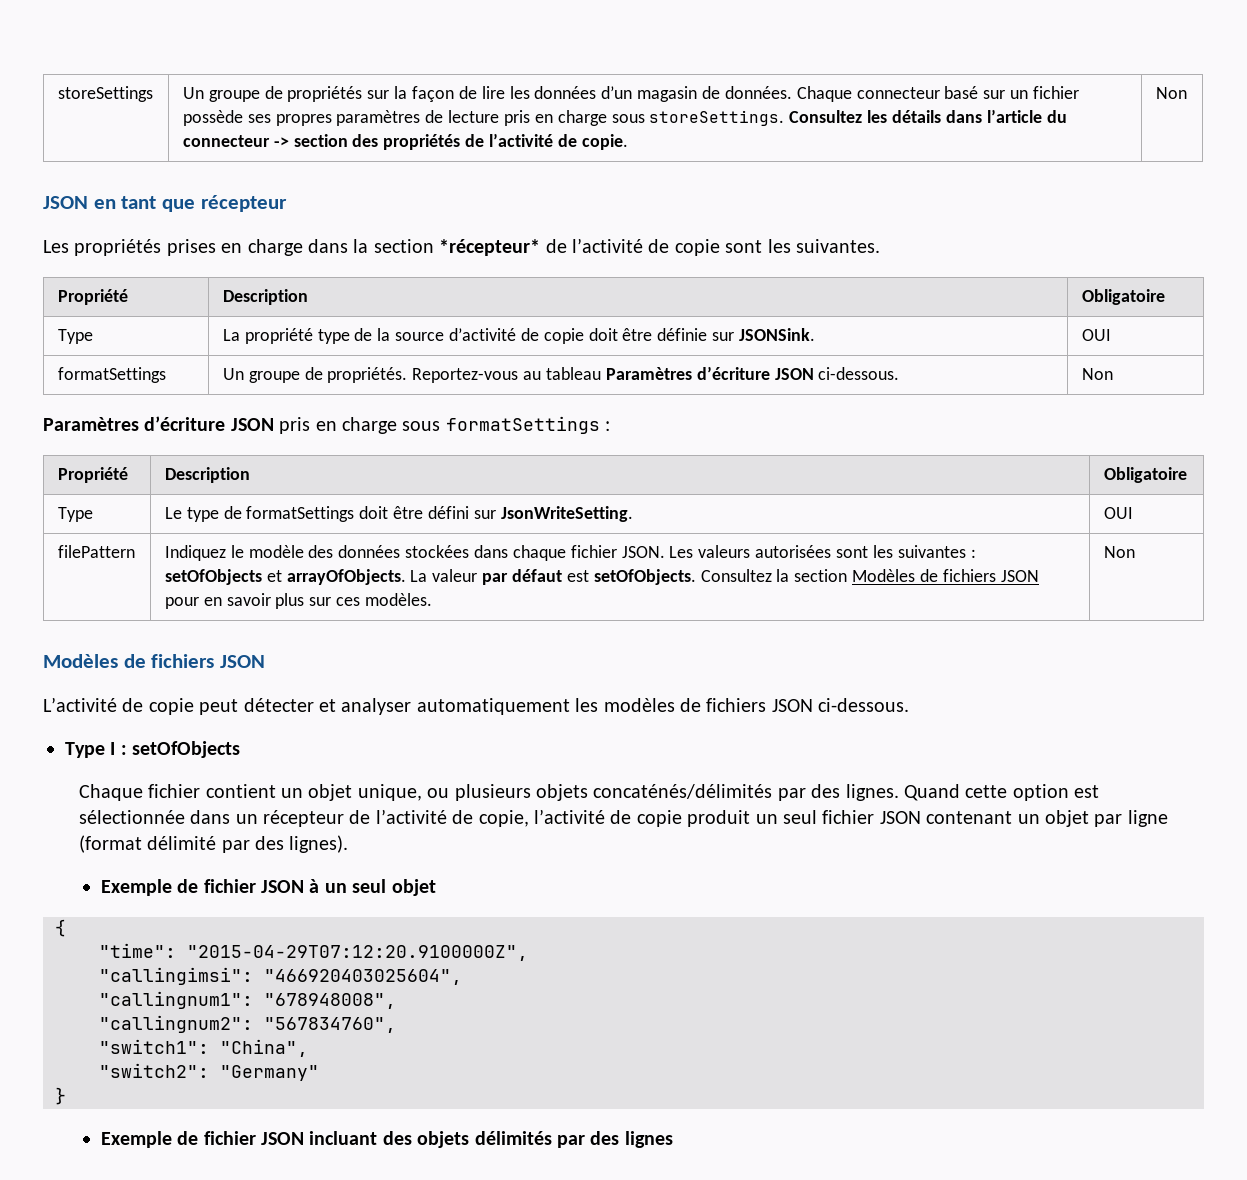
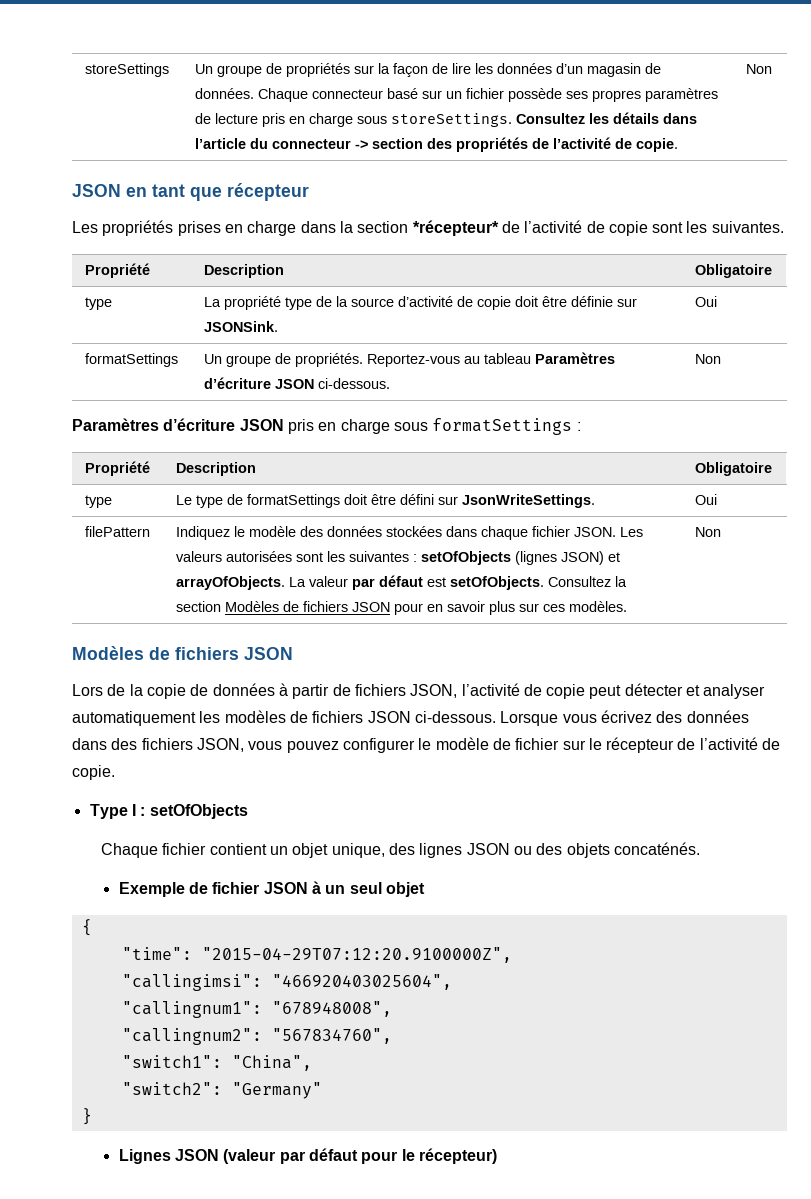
[57,329,93,344] Type -> [84,297,112,310] type
[1081,329,1111,341] OUI -> [694,296,717,307] Oui
[57,507,93,522] Type -> [84,495,112,508] type
[500,506,633,522] [1103,507,1133,519] JsonWriteSetting. | OUI -> [461,494,595,508] [694,494,717,505] JsonWriteSettings. | Oui
(262, 577) none -> [514,551,604,565] (lignes JSON)
[43,697,117,712] L’activité -> [72,683,520,699] Lors de la copie de données à partir de fichiers JSON, l’activité
(910, 705) none -> [500,710,749,726] [72,737,781,753] [72,765,115,780] Lorsque vous écrivez des données dans des fichiers JSON, vous pouvez configurer le modèle de fichier sur le récepteur de l’activité de copie.
[427,784,1100,801] [78,809,1168,827] [78,835,349,853] ou plusieurs objets concaténés/délimités par des lignes. Quand cette option est sélectionnée dans un récepteur de l’activité de copie, l’activité de copie produit un seul fichier JSON contenant un objet par ligne (format délimité par des lignes). -> [389,842,700,858] des lignes JSON ou des objets concaténés.
[100,1131,673,1148] Exemple de fichier JSON incluant des objets délimités par des lignes -> [118,1148,497,1164] Lignes JSON (valeur par défaut pour le récepteur)

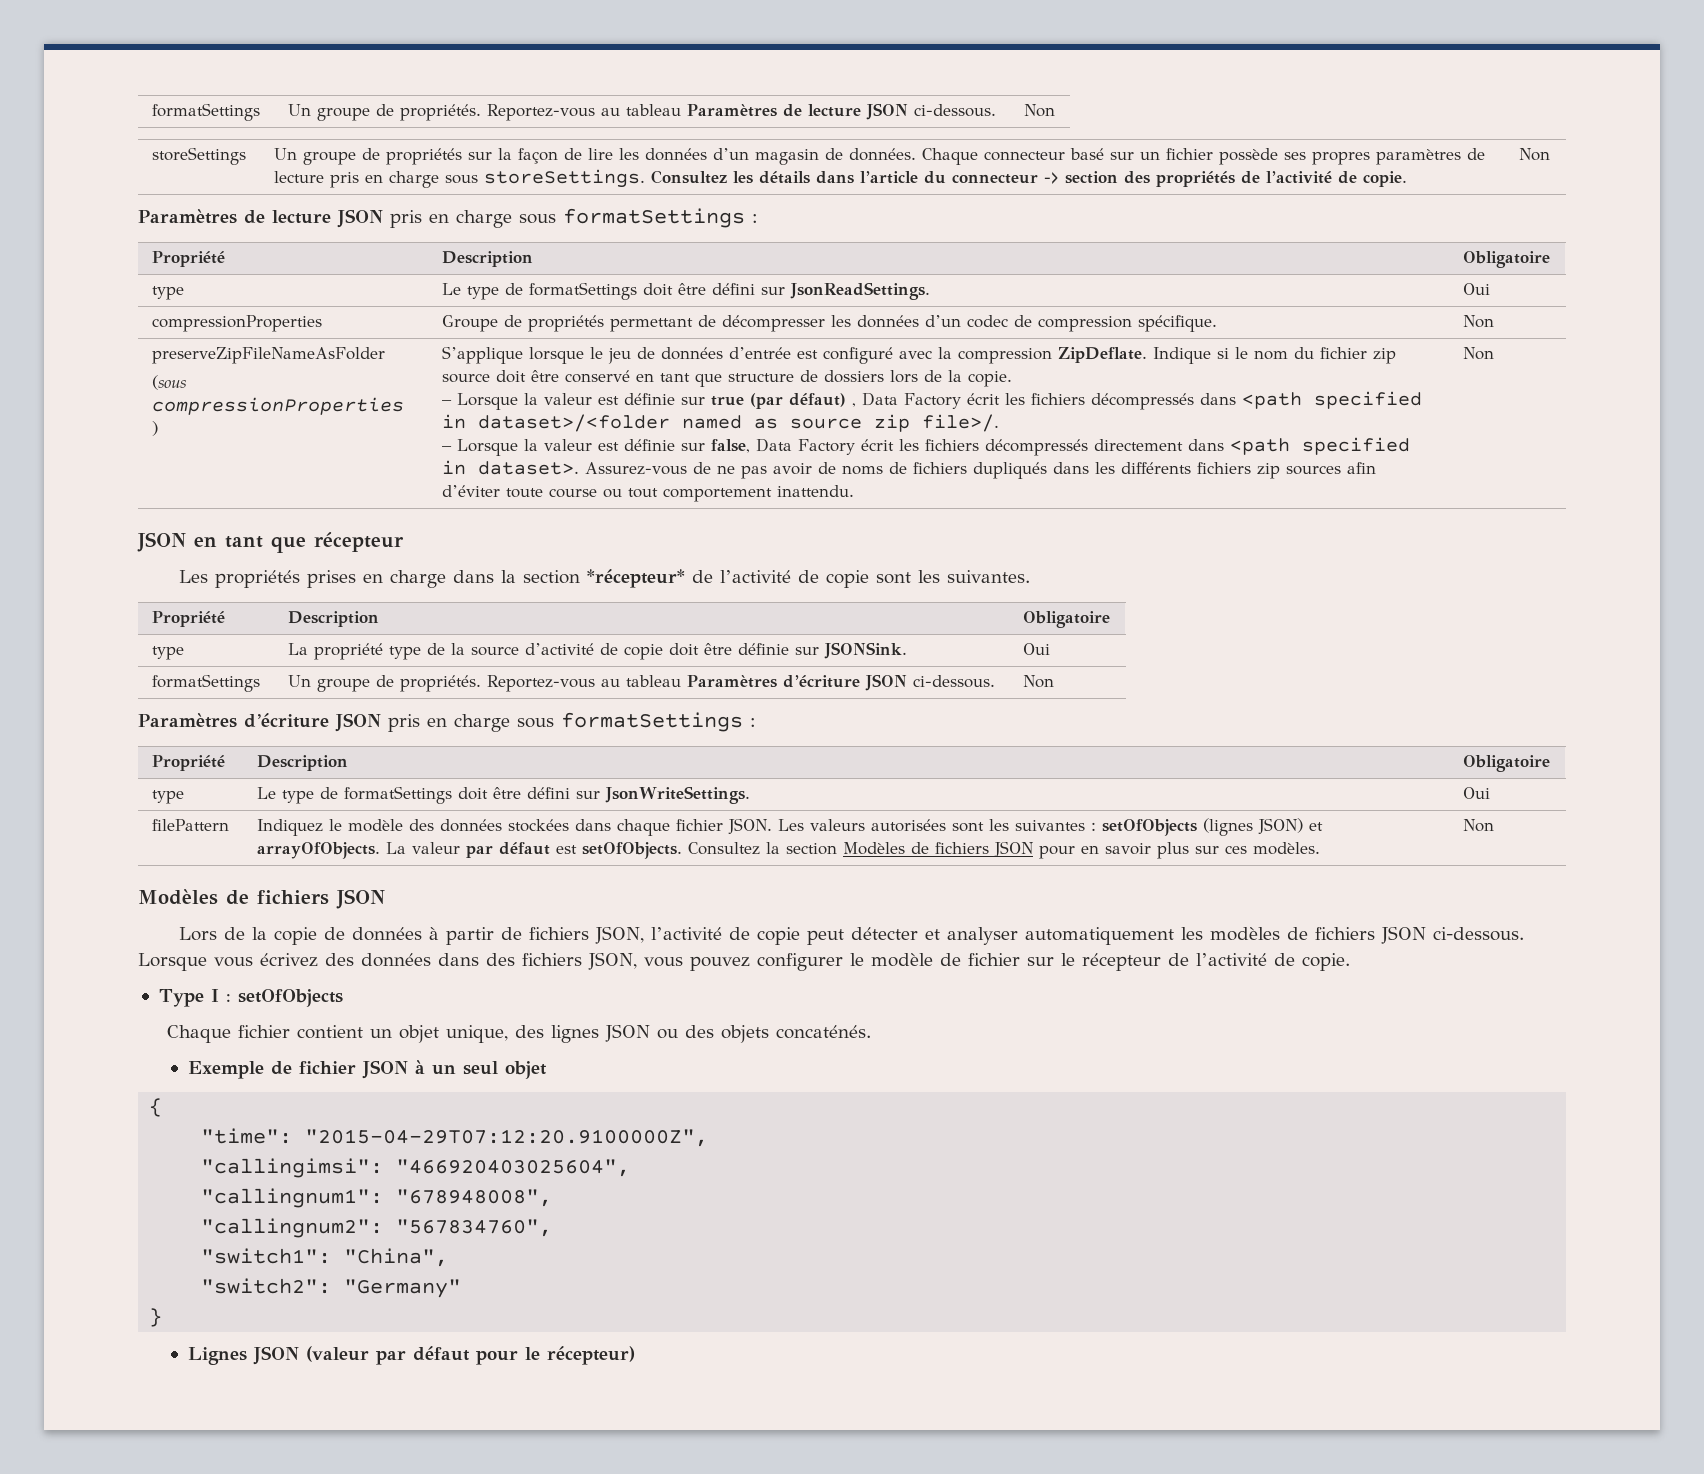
(84, 70) none -> [151,103,260,121] [287,103,996,121] [1023,104,1055,117] formatSettings | Un groupe de propriétés. Reportez-vous au tableau Paramètres de lecture JSON ci-dessous. | Non //
(772, 69) none -> [138,208,758,228] [151,251,225,267] [441,251,533,267] [1462,251,1550,268] [151,286,184,300] [441,282,930,300] [1462,283,1490,295] [151,315,322,332] [441,315,1217,332] [1462,315,1494,328] [151,347,385,364] [151,375,186,390] [151,397,404,415] [151,421,158,436] [441,346,1396,364] [441,370,1012,387] [441,391,1422,410] [441,414,999,432] [441,437,1410,456] [441,460,1376,479] [441,485,854,502] [1462,347,1494,360] // Paramètres de lecture JSON pris en charge sous formatSettings : // Propriété | Description | Obligatoire // type | Le type de formatSettings doit être défini sur JsonReadSettings. | Oui // compressionProperties | Groupe de propriétés permettant de décompresser les données d’un codec de compression spécifique. | Non // preserveZipFileNameAsFolder // (sous compressionProperties ) | S’applique lorsque le jeu de données d’entrée est configuré avec la compression ZipDeflate. Indique si le nom du fichier zip source doit être conservé en tant que structure de dossiers lors de la copie. // – Lorsque la valeur est définie sur true (par défaut) , Data Factory écrit les fichiers décompressés dans <path specified in dataset>/<folder named as source zip file>/. // – Lorsque la valeur est définie sur false, Data Factory écrit les fichiers décompressés directement dans <path specified in dataset>. Assurez-vous de ne pas avoir de noms de fichiers dupliqués dans les différents fichiers zip sources afin d’éviter toute course ou tout comportement inattendu. | Non

